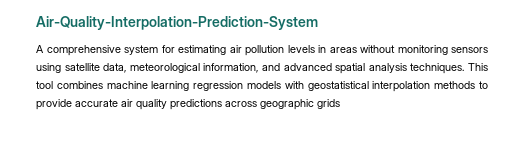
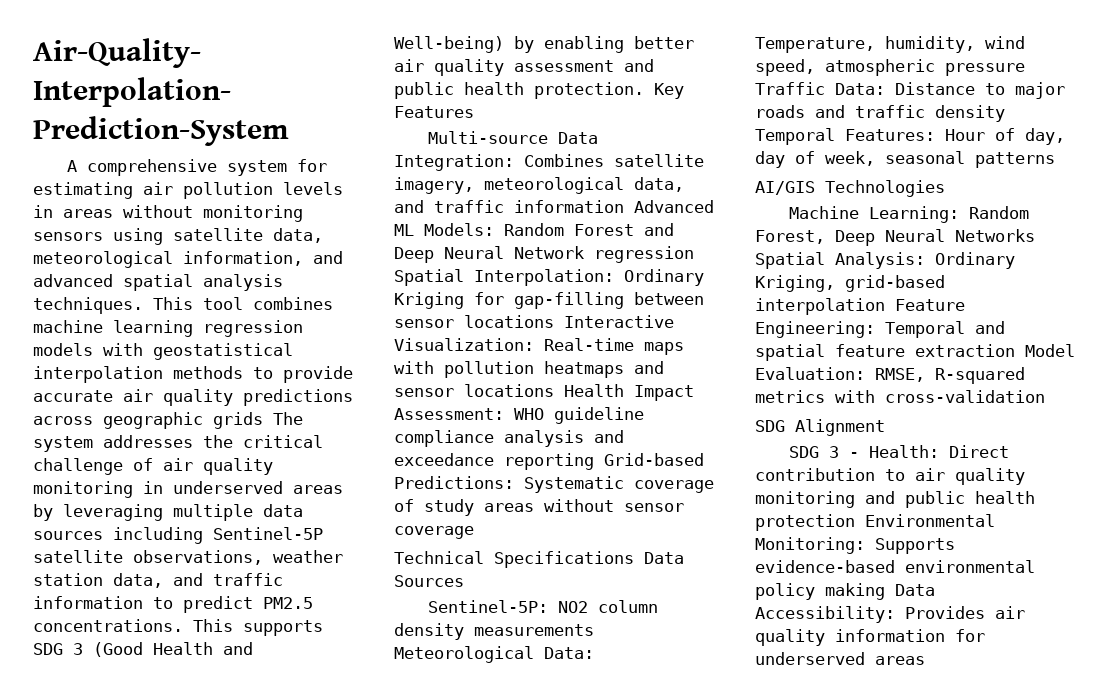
(340, 104) none -> [273,412,303,425] [33,435,323,452] [33,458,273,475] [33,481,343,498] [33,504,303,521] [33,527,323,544] [33,550,343,565] [33,573,283,588] [33,596,313,613] [33,619,323,636] [33,642,253,657] [394,36,694,53] [394,59,654,76] [394,82,684,99] [394,106,474,118] [427,131,598,144] [394,154,704,171] [394,177,684,194] [394,200,714,213] [394,223,674,236] [394,246,694,263] [394,269,704,286] [394,292,704,309] [394,315,674,328] [394,338,684,355] [394,361,664,378] [394,384,694,401] [394,407,644,424] [394,430,624,447] [394,453,704,470] [394,476,714,493] [394,499,684,516] [394,526,474,539] [394,551,684,568] [394,575,464,587] [427,600,658,613] [394,623,594,640] [394,646,594,663] [755,36,1025,53] [755,59,1025,76] [755,82,1065,99] [755,105,1005,122] [755,128,1065,145] [755,151,1055,168] [755,180,945,197] [788,206,1029,223] [755,229,1035,246] [755,252,1015,269] [755,275,945,292] [755,298,965,315] [755,321,1005,338] [755,344,1075,361] [755,367,1025,384] [755,390,1045,403] [755,419,885,436] [788,445,1009,458] [755,468,1025,485] [755,491,1035,508] [755,514,995,531] [755,537,955,554] [755,560,1035,573] [755,583,935,600] [755,606,1025,623] [755,629,985,646] [755,652,925,665] The system addresses the critical challenge of air quality monitoring in underserved areas by leveraging multiple data sources including Sentinel-5P satellite observations, weather station data, and traffic information to predict PM2.5 concentrations. This supports SDG 3 (Good Health and Well-being) by enabling better air quality assessment and public health protection. Key Features // Multi-source Data Integration: Combines satellite imagery, meteorological data, and traffic information Advanced ML Models: Random Forest and Deep Neural Network regression Spatial Interpolation: Ordinary Kriging for gap-filling between sensor locations Interactive Visualization: Real-time maps with pollution heatmaps and sensor locations Health Impact Assessment: WHO guideline compliance analysis and exceedance reporting Grid-based Predictions: Systematic coverage of study areas without sensor coverage // Technical Specifications Data Sources // Sentinel-5P: NO2 column density measurements Meteorological Data: Temperature, humidity, wind speed, atmospheric pressure Traffic Data: Distance to major roads and traffic density Temporal Features: Hour of day, day of week, seasonal patterns // AI/GIS Technologies // Machine Learning: Random Forest, Deep Neural Networks Spatial Analysis: Ordinary Kriging, grid-based interpolation Feature Engineering: Temporal and spatial feature extraction Model Evaluation: RMSE, R-squared metrics with cross-validation // SDG Alignment // SDG 3 - Health: Direct contribution to air quality monitoring and public health protection Environmental Monitoring: Supports evidence-based environmental policy making Data Accessibility: Provides air quality information for underserved areas

